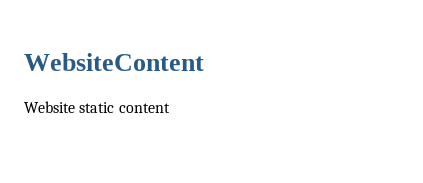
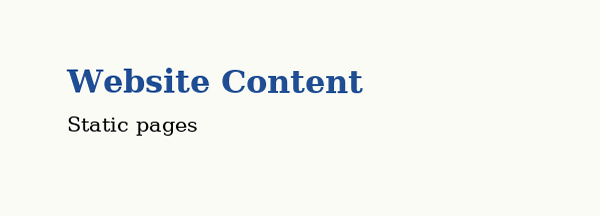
[24,53,204,71] [24,101,170,113] WebsiteContent // Website static content -> [66,67,364,94] [66,116,198,136] Website Content // Static pages

